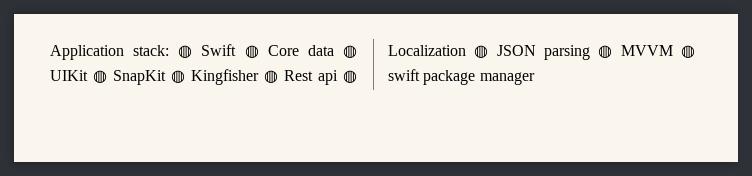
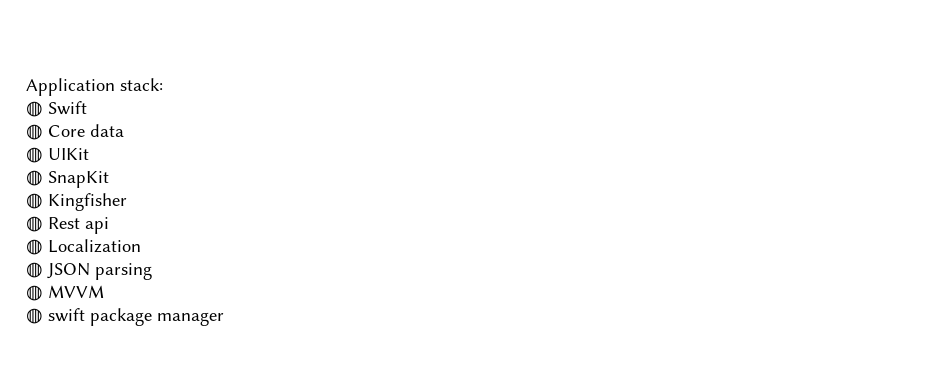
(170, 50) none -> (163, 84) //
(237, 50) none -> (87, 108) //
(334, 50) none -> (124, 130) //
(88, 75) none -> (89, 154) //
(166, 77) none -> (109, 179) //
(259, 77) none -> (127, 202) //
(338, 77) none -> (109, 225) //
(466, 50) none -> (141, 246) //
(590, 52) none -> (152, 271) //
(673, 50) none -> (104, 291) //

